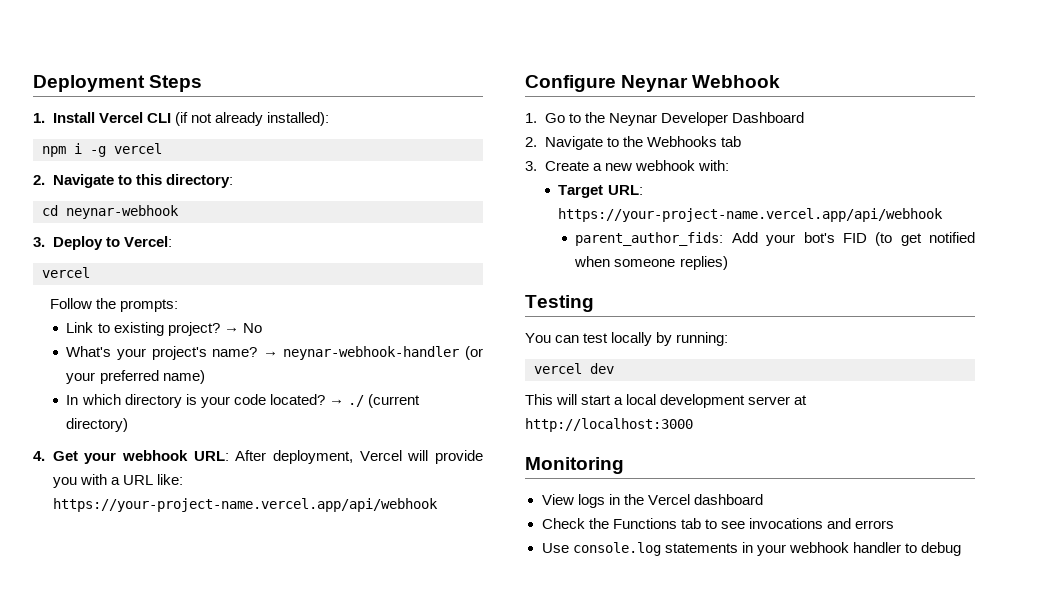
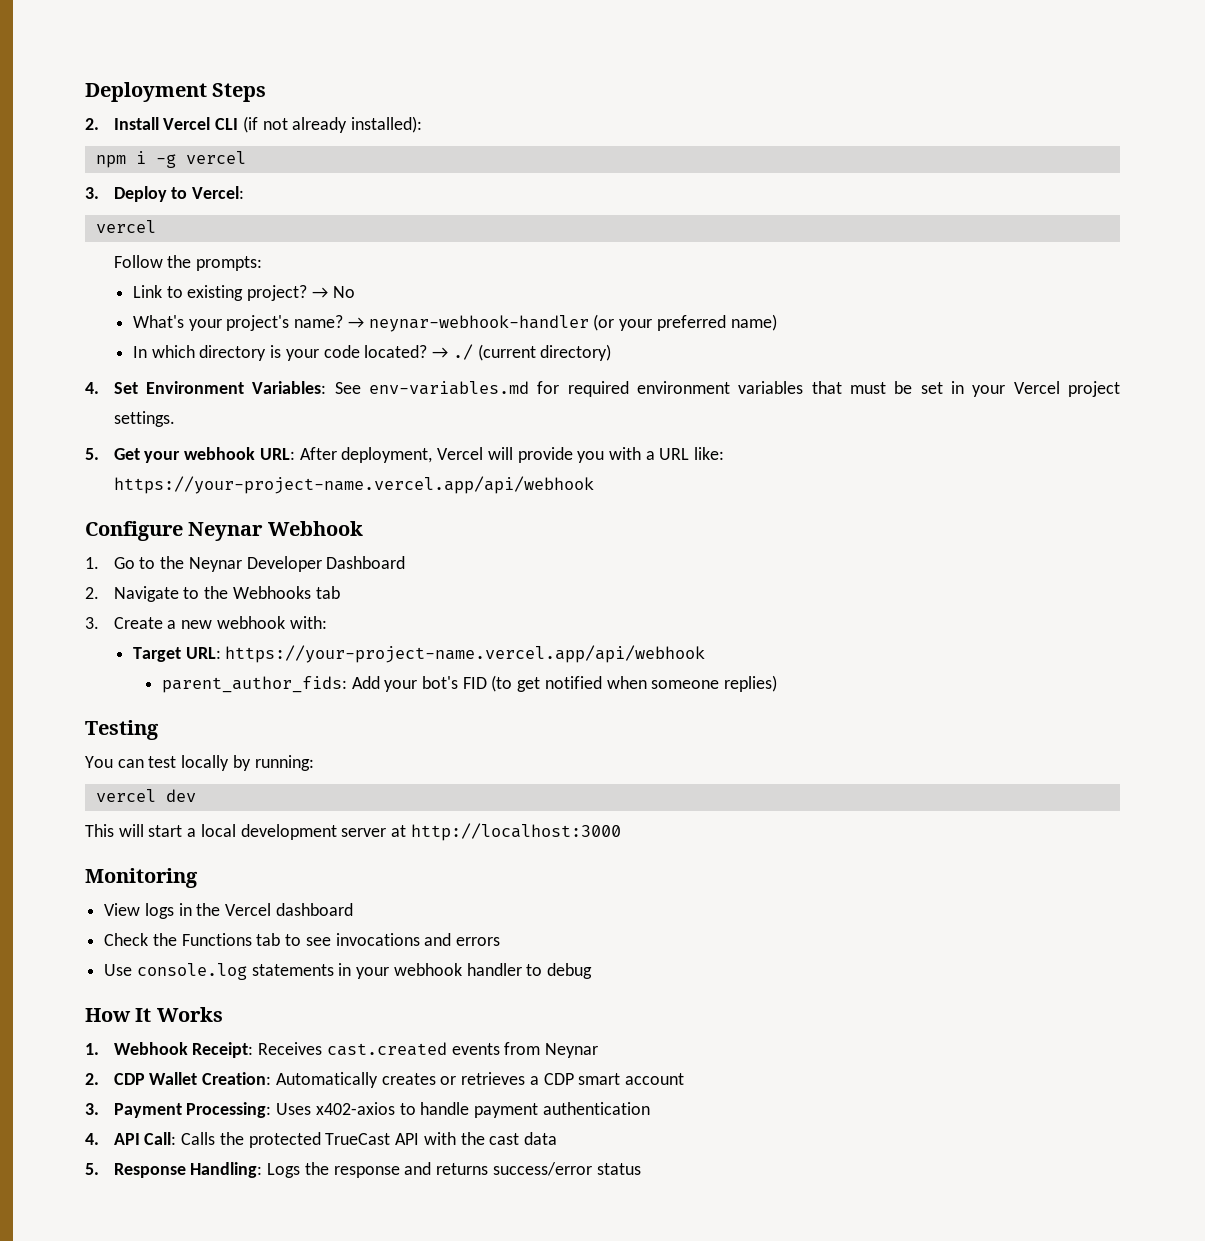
[33,113,45,123] 1. -> [85,118,99,130] 2.
[33,174,233,188] [42,205,179,219] // 2. Navigate to this directory: // cd neynar-webhook -> (246, 157) none
(45, 456) none -> [113,381,1120,397] [113,411,175,427] [85,448,99,460] Set Environment Variables: See env-variables.md for required environment variables that must be set in your Vercel project settings. // 5.
(961, 549) none -> [85,1007,223,1022] [85,1042,599,1058] [85,1072,685,1088] [85,1102,650,1118] [85,1132,558,1148] [85,1162,641,1178] // How It Works // 1. Webhook Receipt: Receives cast.created events from Neynar // 2. CDP Wallet Creation: Automatically creates or retrieves a CDP smart account // 3. Payment Processing: Uses x402-axios to handle payment authentication // 4. API Call: Calls the protected TrueCast API with the cast data // 5. Response Handling: Logs the response and returns success/error status

